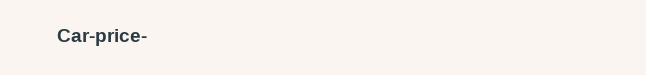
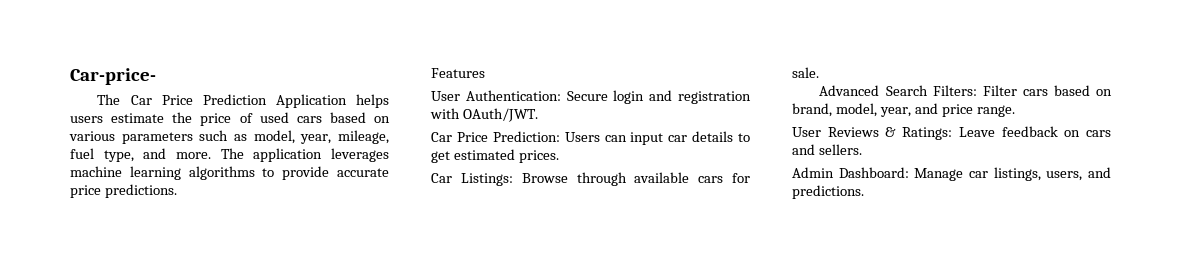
(147, 37) none -> [97,94,389,108] [70,112,390,126] [69,130,389,144] [70,148,389,162] [70,166,390,180] [70,184,177,198] [431,68,485,78] [431,90,751,104] [430,108,538,122] [431,131,750,145] [431,149,559,163] [431,172,750,186] [792,67,819,78] [819,85,1112,96] [792,103,1015,117] [792,126,1111,140] [792,144,862,155] [792,167,1111,181] [792,185,864,199] // The Car Price Prediction Application helps users estimate the price of used cars based on various parameters such as model, year, mileage, fuel type, and more. The application leverages machine learning algorithms to provide accurate price predictions. // Features // User Authentication: Secure login and registration with OAuth/JWT. // Car Price Prediction: Users can input car details to get estimated prices. // Car Listings: Browse through available cars for sale. // Advanced Search Filters: Filter cars based on brand, model, year, and price range. // User Reviews & Ratings: Leave feedback on cars and sellers. // Admin Dashboard: Manage car listings, users, and predictions.

